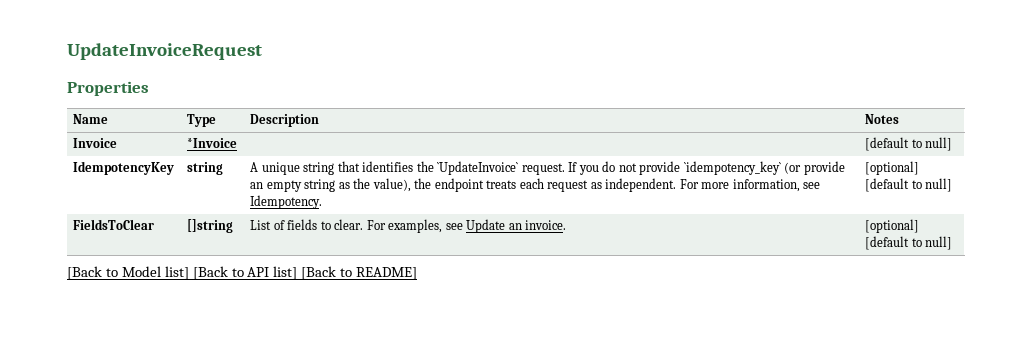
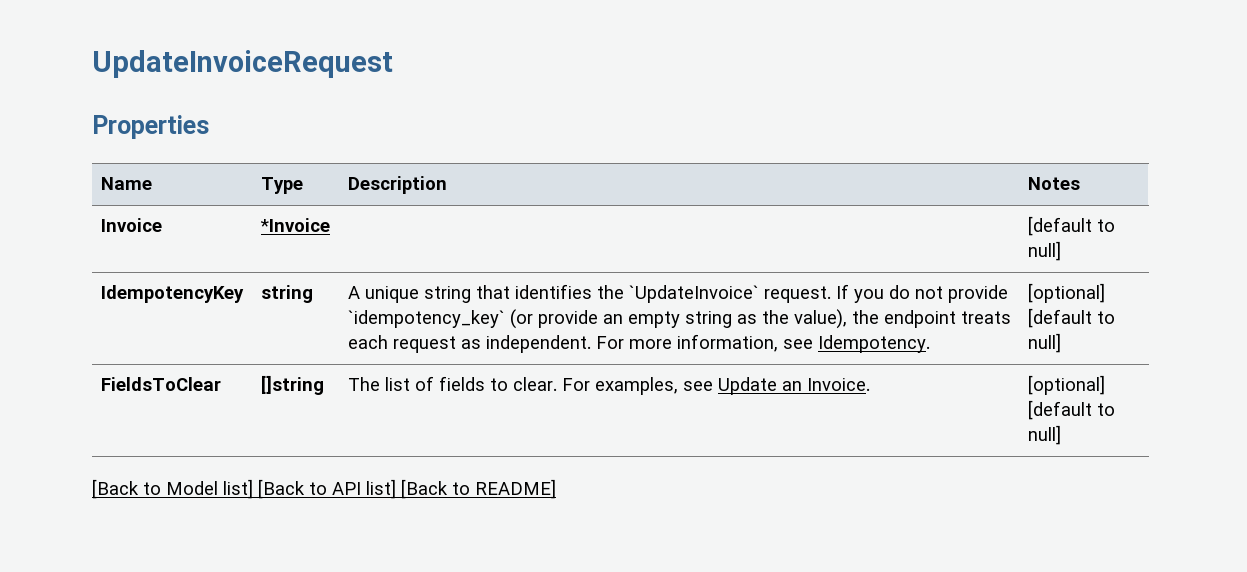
[250,220,272,230] List -> [347,377,410,391] The list
[525,220,567,230] invoice. -> [806,378,870,391] Invoice.

